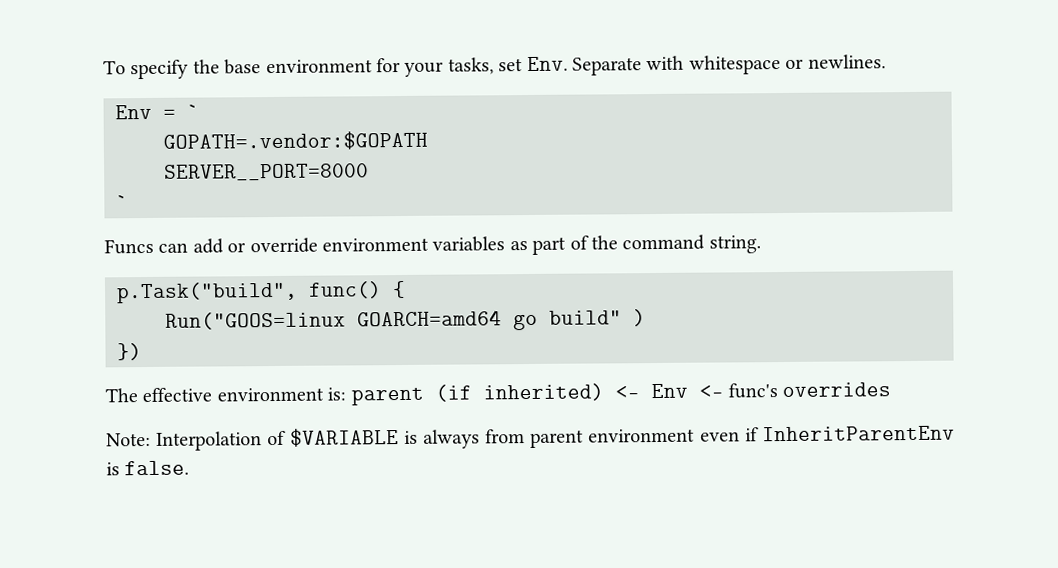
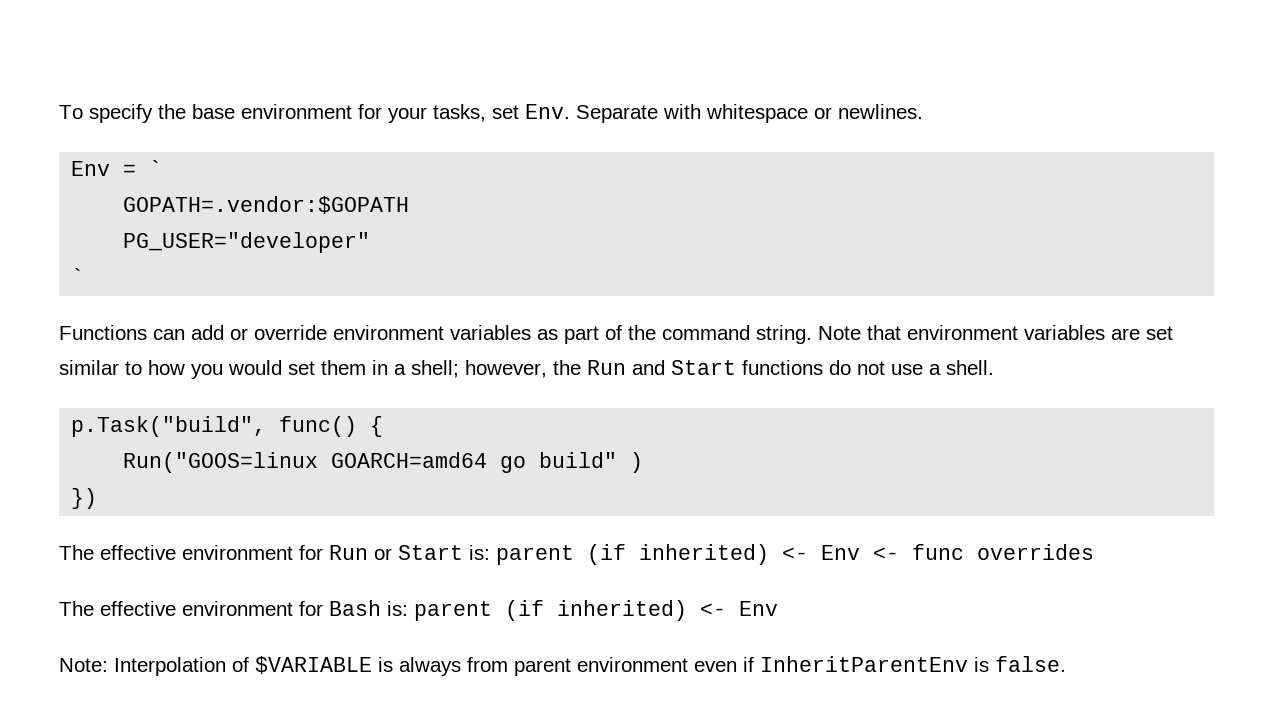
[164,163,369,181] [116,195,129,210] [104,238,154,255] SERVER__PORT=8000 // ` // Funcs -> [123,232,371,253] [71,268,85,284] [59,325,147,340] PG_USER="developer" // ` // Functions
(761, 244) none -> [818,325,1173,340] [59,360,994,379] Note that environment variables are set similar to how you would set them in a shell; however, the Run and Start functions do not use a shell.
(324, 394) none -> [299,545,463,560] for Run or Start
[728,383,778,399] func's -> [912,544,964,560] func
(892, 390) none -> [59,600,778,621] // The effective environment for Bash is: parent (if inherited) <- Env

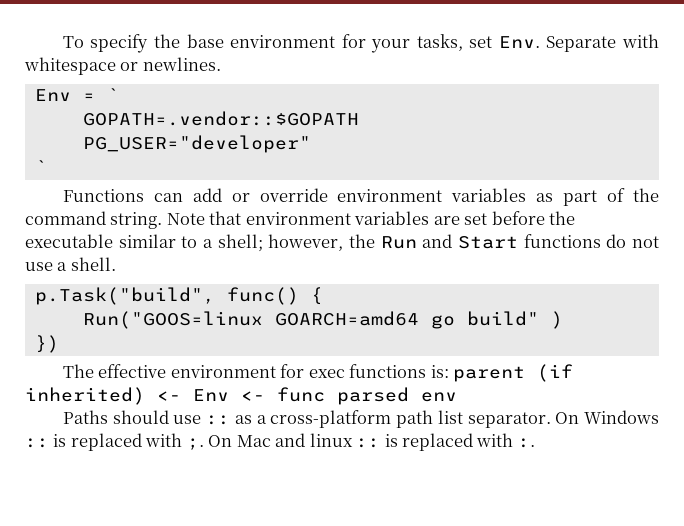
[123,196,410,214] GOPATH=.vendor:$GOPATH -> [82,111,359,126] GOPATH=.vendor::$GOPATH
[59,360,388,379] similar to how you would set them in -> [491,211,576,225] [25,234,198,248] before the executable similar to
[329,545,463,560] Run or Start -> [308,364,427,378] exec functions
[977,544,1094,560] [59,600,778,621] [59,656,1066,676] overrides // The effective environment for Bash is: parent (if inherited) <- Env // Note: Interpolation of $VARIABLE is always from parent environment even if InheritParentEnv is false. -> [337,387,457,405] [62,410,659,428] [25,433,535,451] parsed env // Paths should use :: as a cross-platform path list separator. On Windows :: is replaced with ;. On Mac and linux :: is replaced with :.

